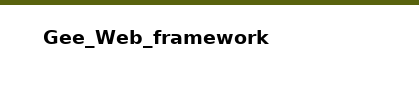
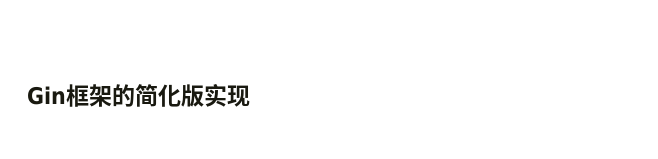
[43,30,269,48] Gee_Web_framework -> [27,83,250,107] Gin框架的简化版实现

